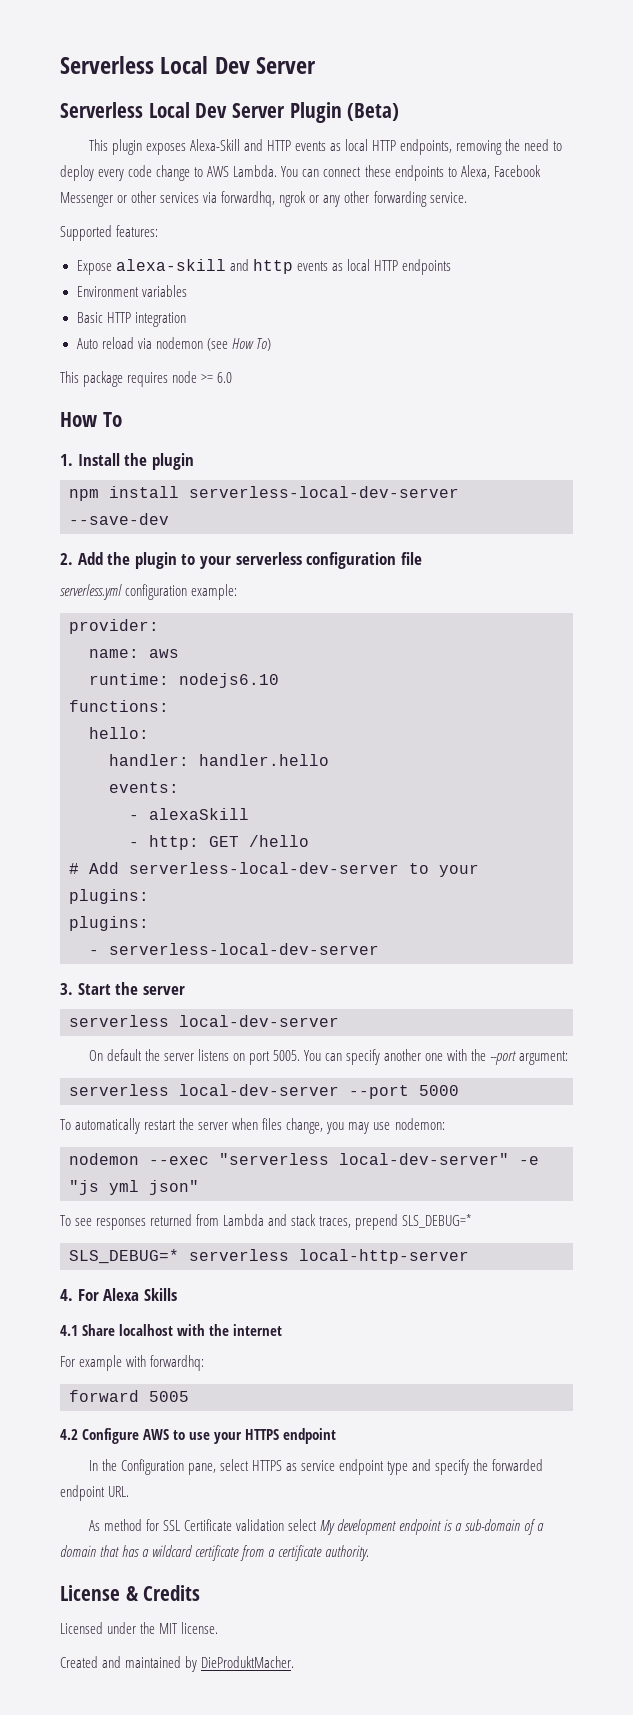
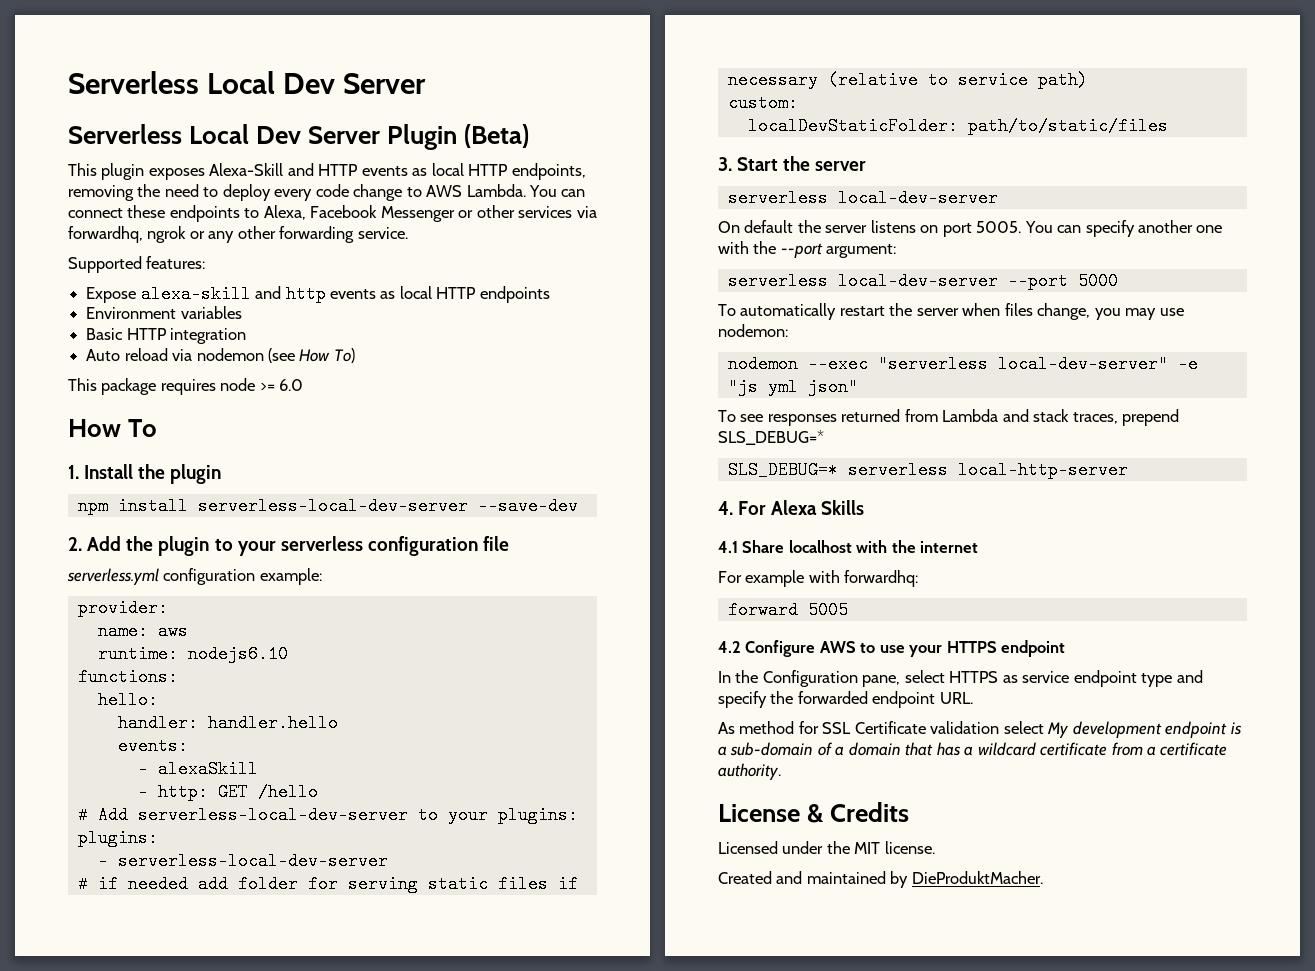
(379, 949) none -> [77,875,578,893] [727,71,1088,89] [727,94,798,112] [747,117,1168,135] // # if needed add folder for serving static files if necessary (relative to service path) // custom: // localDevStaticFolder: path/to/static/files

